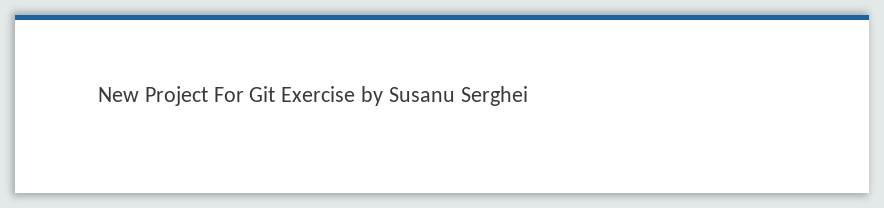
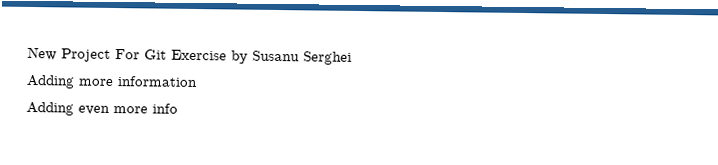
(528, 96) none -> [26,74,198,89] [26,101,178,116] // Adding more information // Adding even more info

